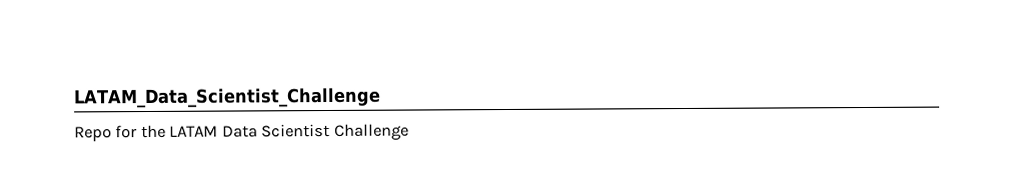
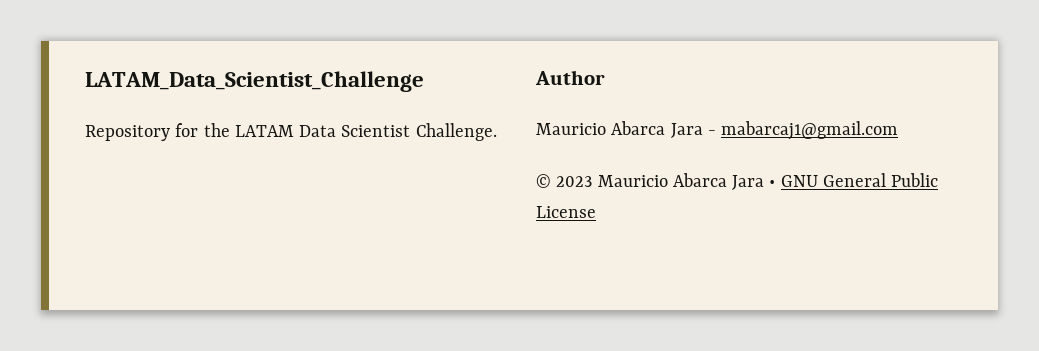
[74,126,112,142] Repo -> [85,125,170,141] Repository
[333,123,409,141] Challenge -> [415,123,497,141] [535,70,605,85] [536,121,899,140] [536,173,939,190] [536,206,596,218] Challenge. // Author // Mauricio Abarca Jara - mabarcaj1@gmail.com // © 2023 Mauricio Abarca Jara • GNU General Public License

